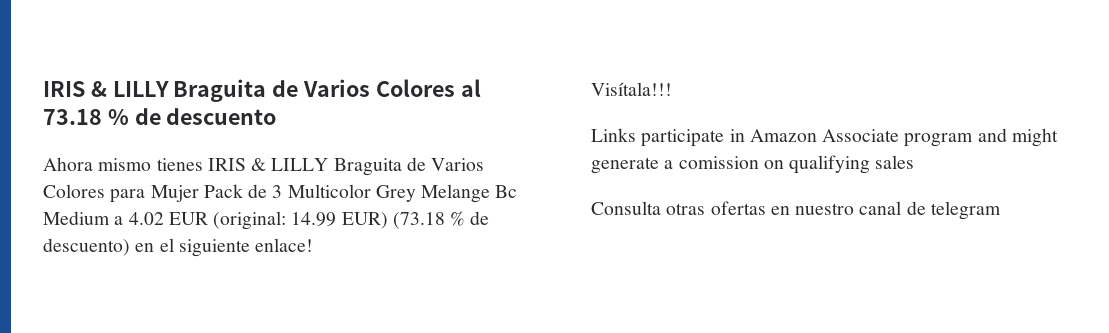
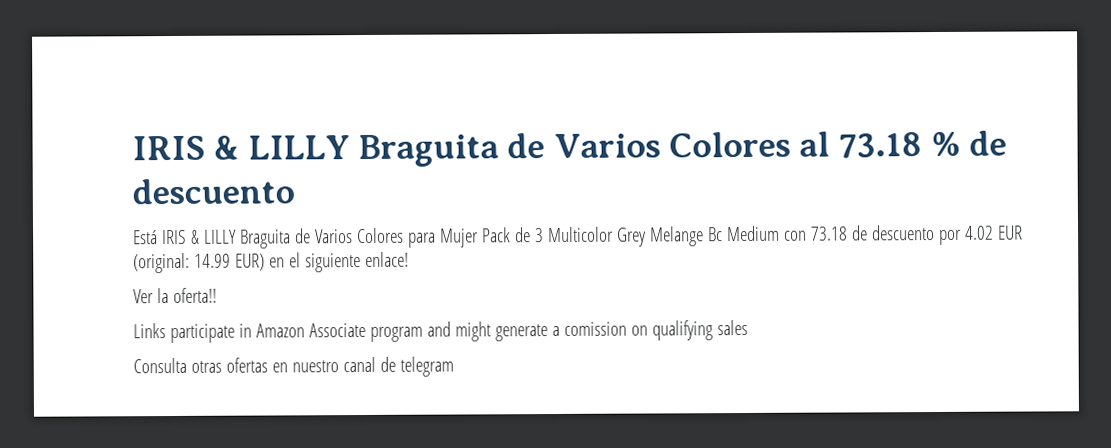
[43,157,203,171] Ahora mismo tienes -> [133,230,158,245] Está
[114,216,124,225] a -> [783,225,962,245] con 73.18 de descuento por
[392,211,490,229] [43,238,130,256] (73.18 % de descuento) -> (265, 262) none
[591,82,672,96] Visítala!!! -> [133,287,217,304] Ver la oferta!!

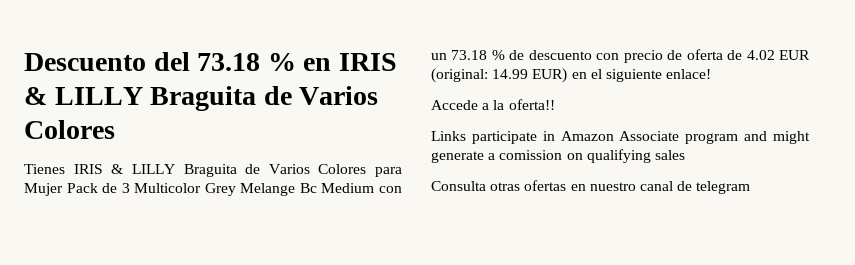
[132,130,1008,168] [132,178,295,205] [133,230,158,245] IRIS & LILLY Braguita de Varios Colores al 73.18 % de descuento // Está -> [24,52,397,71] [24,86,379,111] [24,120,115,139] [24,164,65,174] Descuento del 73.18 % en IRIS & LILLY Braguita de Varios Colores // Tienes
[810,225,962,245] 73.18 de descuento por -> [431,49,743,63] un 73.18 % de descuento con precio de oferta de
[133,289,154,304] Ver -> [431,100,490,110] Accede a

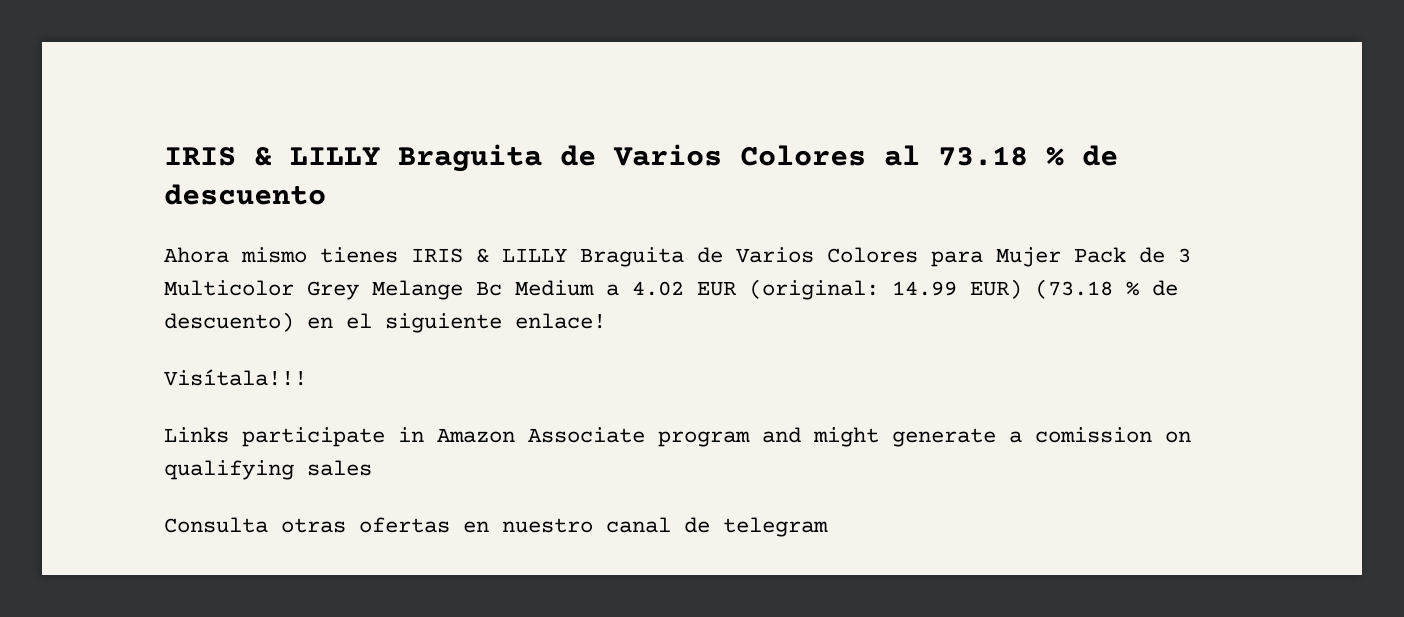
[24,52,397,71] [24,86,379,111] [24,120,115,139] [24,164,65,174] Descuento del 73.18 % en IRIS & LILLY Braguita de Varios Colores // Tienes -> [164,144,1118,172] [164,184,326,205] [164,247,398,263] IRIS & LILLY Braguita de Varios Colores al 73.18 % de descuento // Ahora mismo tienes
[378,186,402,193] [431,49,743,63] con un 73.18 % de descuento con precio de oferta de -> [606,284,619,296] a
(568, 75) none -> [1035,279,1178,299] [164,312,294,332] (73.18 % de descuento)
[431,99,555,110] Accede a la oferta!! -> [164,369,307,386] Visítala!!!

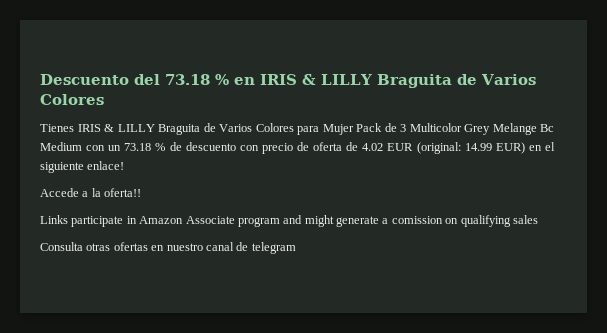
[164,144,1118,172] [164,184,326,205] [164,247,398,263] IRIS & LILLY Braguita de Varios Colores al 73.18 % de descuento // Ahora mismo tienes -> [40,74,536,88] [40,94,104,105] [40,124,74,132] Descuento del 73.18 % en IRIS & LILLY Braguita de Varios Colores // Tienes
[606,284,619,296] a -> [86,142,359,154] con un 73.18 % de descuento con precio de oferta de
[1035,279,1178,299] [164,312,294,332] (73.18 % de descuento) -> (525, 148) none
[164,369,307,386] Visítala!!! -> [40,188,142,197] Accede a la oferta!!

